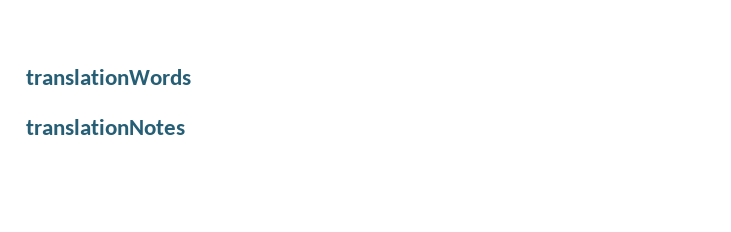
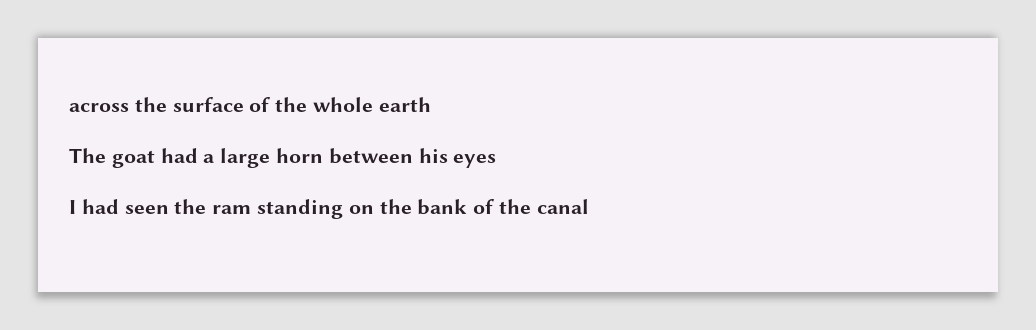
[26,69,191,85] [26,119,185,135] translationWords // translationNotes -> [69,97,431,112] [69,148,497,168] [69,199,589,219] across the surface of the whole earth // The goat had a large horn between his eyes // I had seen the ram standing on the bank of the canal

